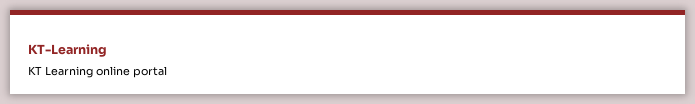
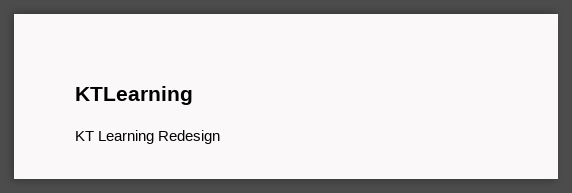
[28,44,107,57] KT-Learning -> [75,86,193,105] KTLearning
[96,66,167,78] online portal -> [158,130,221,144] Redesign

